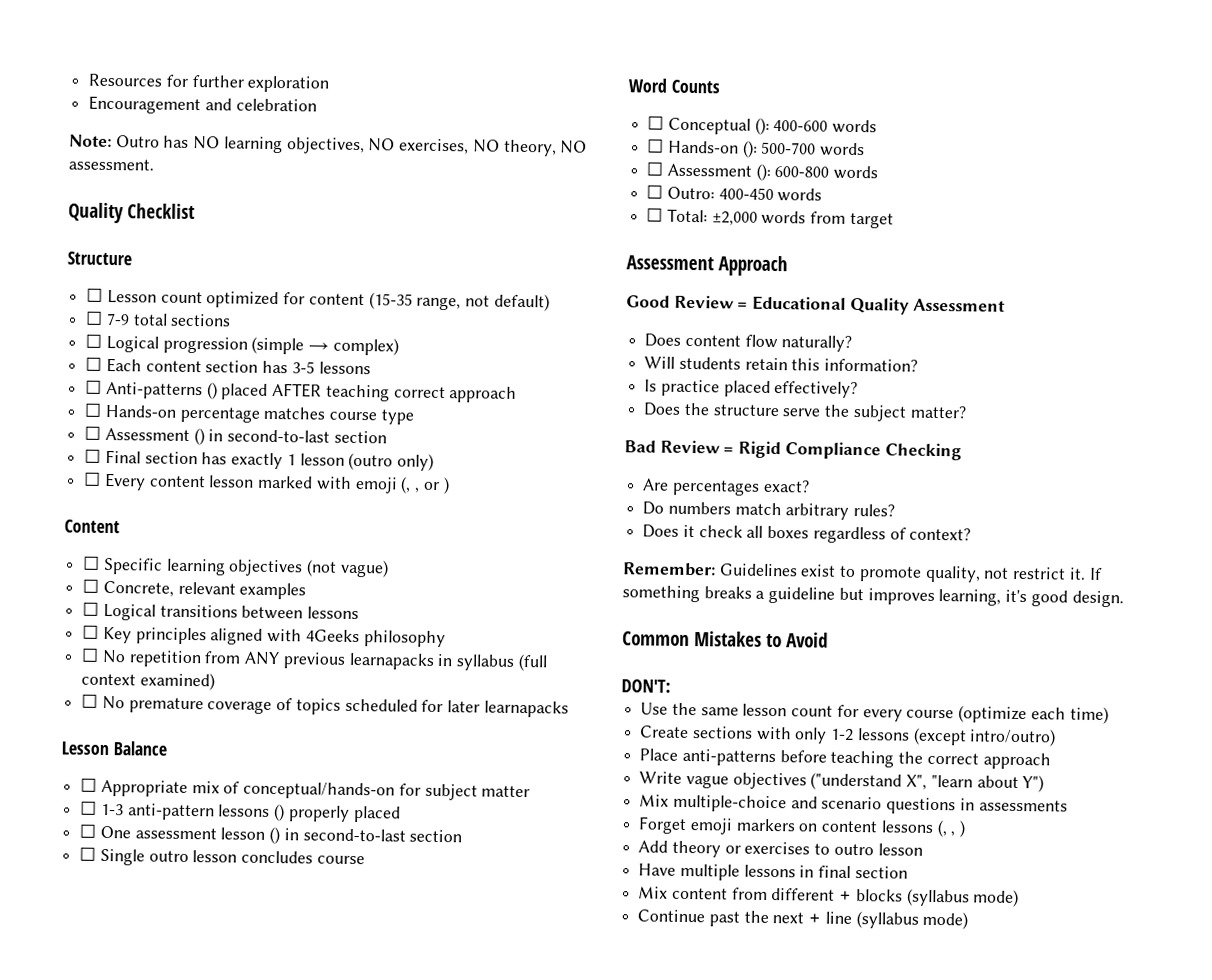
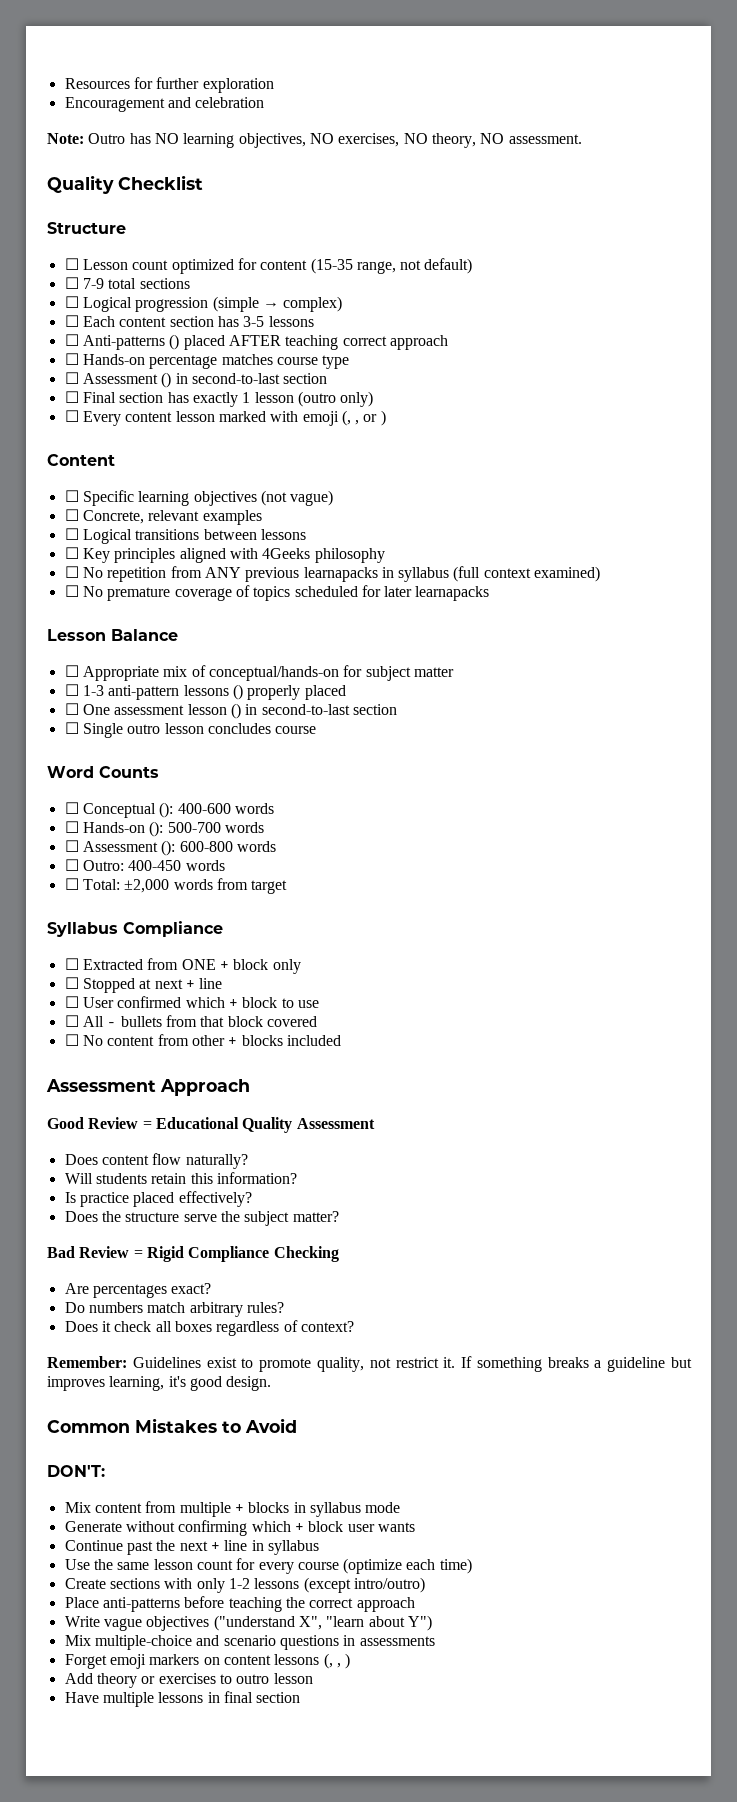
(894, 220) none -> [47,921,223,937] [64,958,301,974] [64,977,223,993] [64,996,319,1008] [64,1015,317,1027] [64,1034,341,1046] // Syllabus Compliance // ☐ Extracted from ONE + block only // ☐ Stopped at next + line // ☐ User confirmed which + block to use // ☐ All - bullets from that block covered // ☐ No content from other + blocks included
(671, 686) none -> [64,1501,401,1517] [64,1520,415,1536] [64,1540,319,1555] // Mix content from multiple + blocks in syllabus mode // Generate without confirming which + block user wants // Continue past the next + line in syllabus
[638,886,1020,908] [637,909,969,930] // Mix content from different + blocks (syllabus mode) // Continue past the next + line (syllabus mode) -> (301, 1697) none

